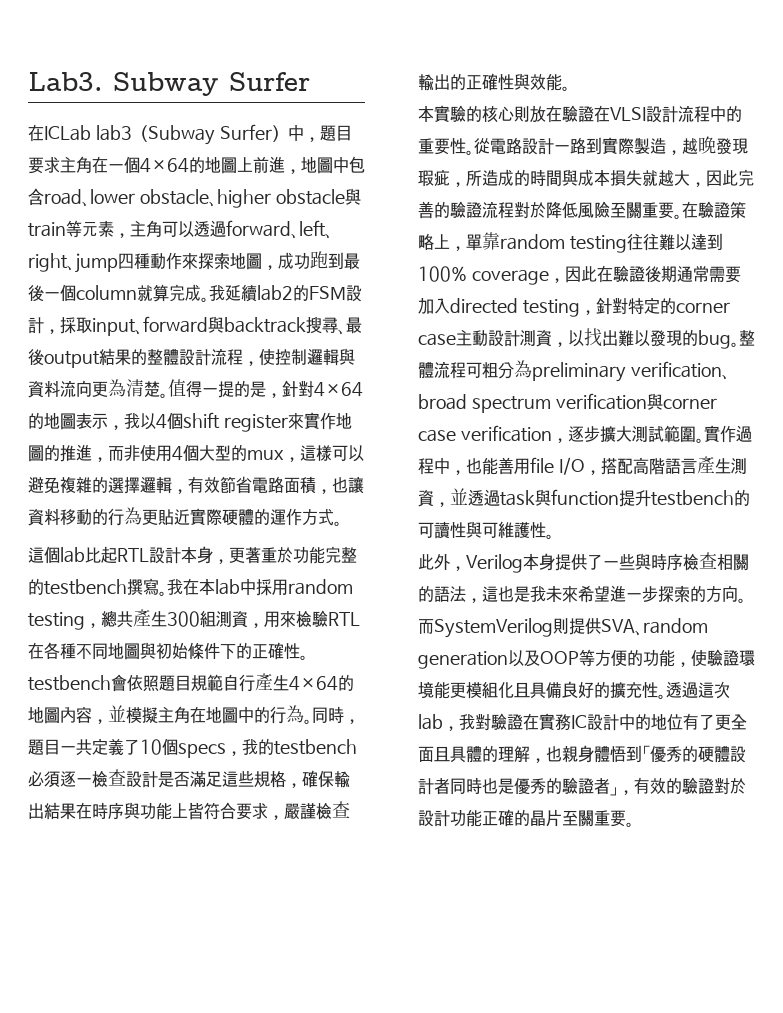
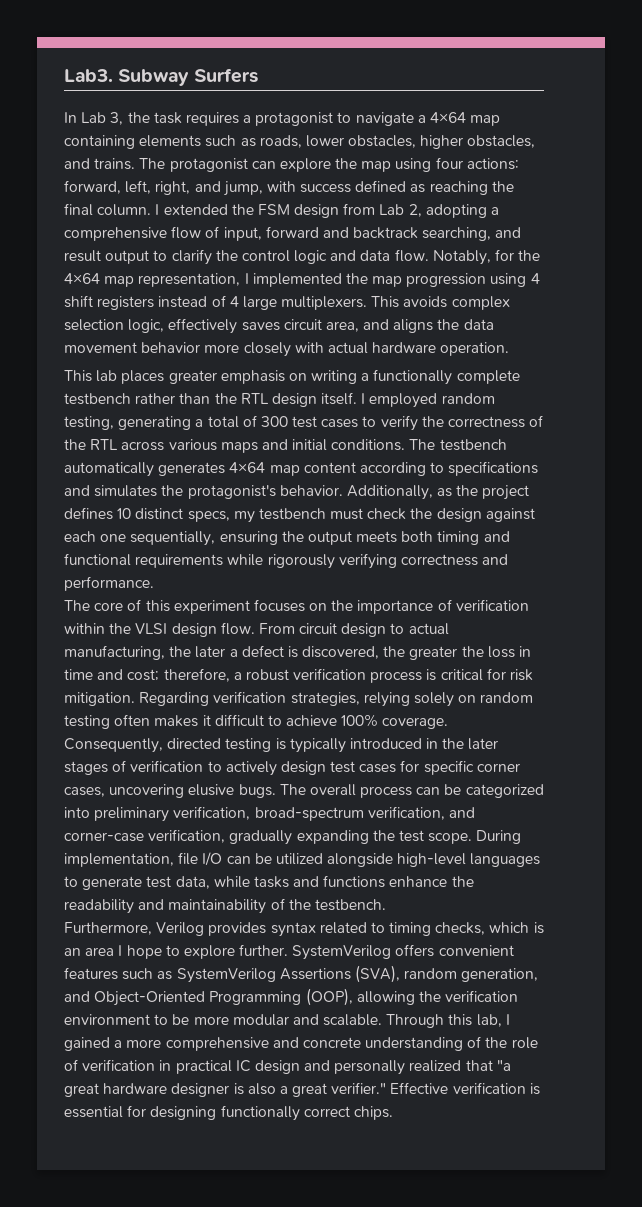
[229,72,310,91] [28,124,352,145] [28,156,365,174] [28,188,361,208] [28,220,333,239] [28,251,360,273] [28,284,362,302] [28,316,362,336] [28,348,355,368] [28,379,363,398] [28,412,352,432] [28,444,364,462] [28,476,364,494] [28,507,342,526] [28,546,357,564] [28,578,353,596] [28,609,360,630] [28,642,308,660] [28,673,354,692] [28,705,360,724] [28,738,357,758] [28,769,350,788] [28,801,350,820] [418,73,570,91] [418,105,742,123] [418,136,748,155] [418,169,754,187] [418,201,746,219] [418,232,723,253] [418,265,741,285] [418,297,730,317] [418,328,755,349] [418,360,730,382] [418,393,717,413] [418,425,752,443] [418,456,747,475] [418,488,750,507] [418,521,554,539] [418,552,749,573] [418,585,746,603] [418,618,708,638] [418,649,755,669] [418,681,730,699] [418,713,747,731] [418,745,746,763] [418,777,746,796] [418,809,634,827] Surfer // 在ICLab lab3（Subway Surfer）中，題目要求主角在一個4×64的地圖上前進，地圖中包含road、lower obstacle、higher obstacle與train等元素，主角可以透過forward、left、right、jump四種動作來探索地圖，成功跑到最後一個column就算完成。我延續lab2的FSM設計，採取input、forward與backtrack搜尋、最後output結果的整體設計流程，使控制邏輯與資料流向更為清楚。值得一提的是，針對4×64的地圖表示，我以4個shift register來實作地圖的推進，而非使用4個大型的mux，這樣可以避免複雜的選擇邏輯，有效節省電路面積，也讓資料移動的行為更貼近實際硬體的運作方式。 // 這個lab比起RTL設計本身，更著重於功能完整的testbench撰寫。我在本lab中採用random testing，總共產生300組測資，用來檢驗RTL在各種不同地圖與初始條件下的正確性。testbench會依照題目規範自行產生4×64的地圖內容，並模擬主角在地圖中的行為。同時，題目一共定義了10個specs，我的testbench必須逐一檢查設計是否滿足這些規格，確保輸出結果在時序與功能上皆符合要求，嚴謹檢查輸出的正確性與效能。 // 本實驗的核心則放在驗證在VLSI設計流程中的重要性。從電路設計一路到實際製造，越晚發現瑕疵，所造成的時間與成本損失就越大，因此完善的驗證流程對於降低風險至關重要。在驗證策略上，單靠random testing往往難以達到100% coverage，因此在驗證後期通常需要加入directed testing，針對特定的corner case主動設計測資，以找出難以發現的bug。整體流程可粗分為preliminary verification、broad spectrum verification與corner case verification，逐步擴大測試範圍。實作過程中，也能善用file I/O，搭配高階語言產生測資，並透過task與function提升testbench的可讀性與可維護性。 // 此外，Verilog本身提供了一些與時序檢查相關的語法，這也是我未來希望進一步探索的方向。而SystemVerilog則提供SVA、random generation以及OOP等方便的功能，使驗證環境能更模組化且具備良好的擴充性。透過這次lab，我對驗證在實務IC設計中的地位有了更全面且具體的理解，也親身體悟到「優秀的硬體設計者同時也是優秀的驗證者」，有效的驗證對於設計功能正確的晶片至關重要。 -> [193,68,258,83] [64,112,501,126] [64,135,536,149] [64,157,519,172] [64,180,514,196] [64,203,500,218] [64,226,522,241] [64,249,541,265] [64,273,540,287] [64,295,510,310] [64,318,494,334] [64,342,510,357] [64,369,520,385] [64,392,495,408] [64,415,544,431] [64,439,507,453] [64,461,539,477] [64,485,530,500] [64,507,535,523] [64,531,510,546] [64,553,509,569] [64,576,154,591] [64,599,529,614] [64,622,449,637] [64,645,532,660] [64,668,534,683] [64,691,534,707] [64,714,449,729] [64,738,499,753] [64,760,520,776] [64,784,544,798] [64,806,475,822] [64,829,522,845] [64,852,541,867] [64,875,474,890] [64,898,386,914] [64,922,544,937] [64,944,514,960] [64,965,539,983] [64,988,519,1006] [64,1014,510,1028] [64,1036,538,1051] [64,1059,511,1075] [64,1082,540,1097] [64,1105,393,1121] Surfers // In Lab 3, the task requires a protagonist to navigate a 4×64 map containing elements such as roads, lower obstacles, higher obstacles, and trains. The protagonist can explore the map using four actions: forward, left, right, and jump, with success defined as reaching the final column. I extended the FSM design from Lab 2, adopting a comprehensive flow of input, forward and backtrack searching, and result output to clarify the control logic and data flow. Notably, for the 4×64 map representation, I implemented the map progression using 4 shift registers instead of 4 large multiplexers. This avoids complex selection logic, effectively saves circuit area, and aligns the data movement behavior more closely with actual hardware operation. // This lab places greater emphasis on writing a functionally complete testbench rather than the RTL design itself. I employed random testing, generating a total of 300 test cases to verify the correctness of the RTL across various maps and initial conditions. The testbench automatically generates 4×64 map content according to specifications and simulates the protagonist's behavior. Additionally, as the project defines 10 distinct specs, my testbench must check the design against each one sequentially, ensuring the output meets both timing and functional requirements while rigorously verifying correctness and performance. // The core of this experiment focuses on the importance of verification within the VLSI design flow. From circuit design to actual manufacturing, the later a defect is discovered, the greater the loss in time and cost; therefore, a robust verification process is critical for risk mitigation. Regarding verification strategies, relying solely on random testing often makes it difficult to achieve 100% coverage. Consequently, directed testing is typically introduced in the later stages of verification to actively design test cases for specific corner cases, uncovering elusive bugs. The overall process can be categorized into preliminary verification, broad-spectrum verification, and corner-case verification, gradually expanding the test scope. During implementation, file I/O can be utilized alongside high-level languages to generate test data, while tasks and functions enhance the readability and maintainability of the testbench. // Furthermore, Verilog provides syntax related to timing checks, which is an area I hope to explore further. SystemVerilog offers convenient features such as SystemVerilog Assertions (SVA), random generation, and Object-Oriented Programming (OOP), allowing the verification environment to be more modular and scalable. Through this lab, I gained a more comprehensive and concrete understanding of the role of verification in practical IC design and personally realized that "a great hardware designer is also a great verifier." Effective verification is essential for designing functionally correct chips.

